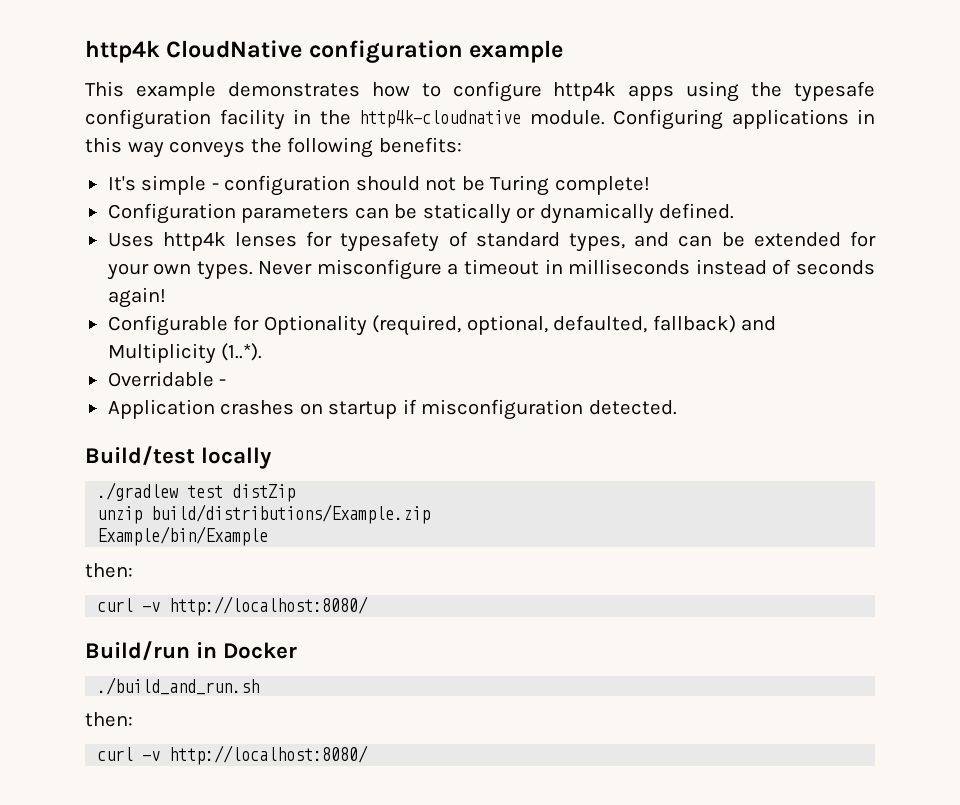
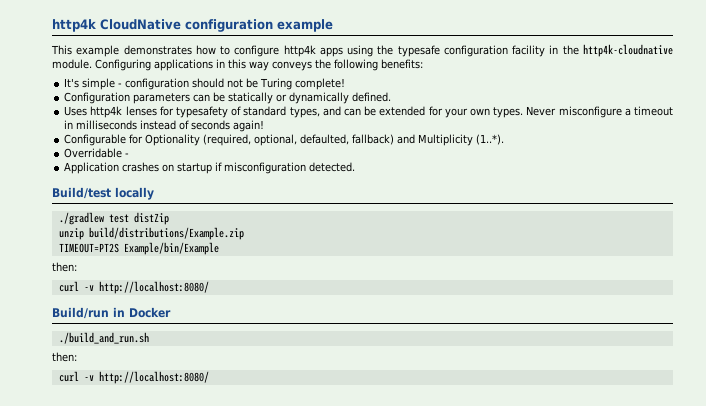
(431, 514) none -> [58,243,119,253] TIMEOUT=PT2S

